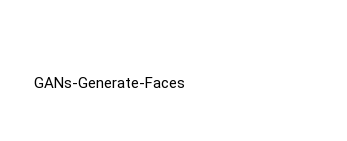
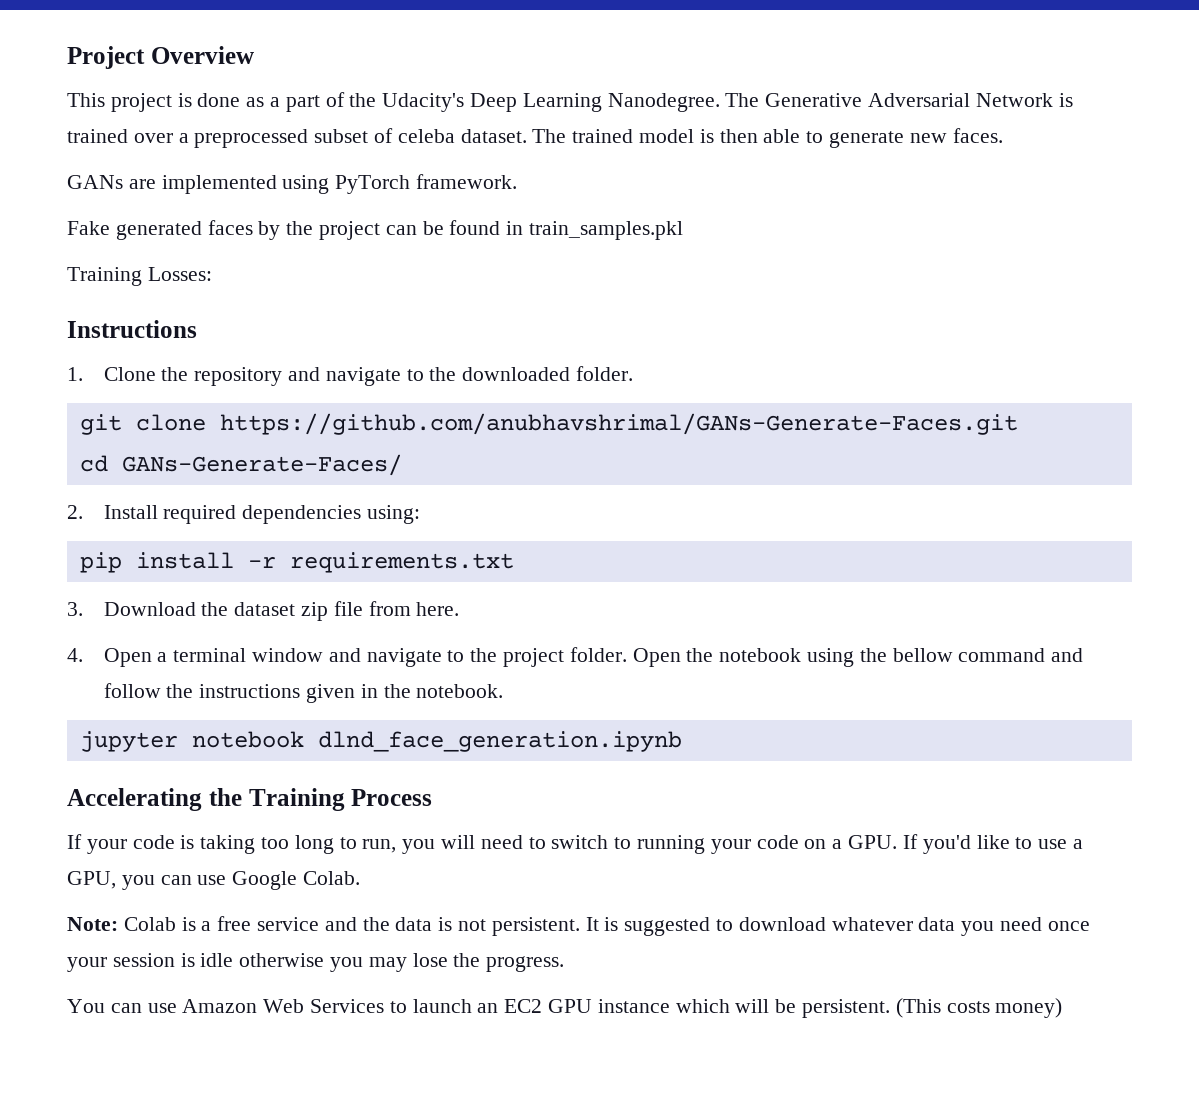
[34,77,185,88] GANs-Generate-Faces -> [67,46,254,69] [67,92,1073,112] [67,128,1003,148] [67,174,518,194] [67,220,684,240] [67,267,212,286] [67,320,197,338] [67,366,634,386] [79,413,1018,435] [79,454,402,476] [67,505,421,524] [79,552,514,573] [67,601,460,621] [67,647,1084,667] [103,683,504,703] [79,731,682,752] [67,788,433,811] [67,834,1083,854] [67,871,361,890] [67,916,1090,936] [67,953,565,972] [67,998,1063,1018] Project Overview // This project is done as a part of the Udacity's Deep Learning Nanodegree. The Generative Adversarial Network is trained over a preprocessed subset of celeba dataset. The trained model is then able to generate new faces. // GANs are implemented using PyTorch framework. // Fake generated faces by the project can be found in train_samples.pkl // Training Losses: // Instructions // 1. Clone the repository and navigate to the downloaded folder. // git clone https://github.com/anubhavshrimal/GANs-Generate-Faces.git // cd GANs-Generate-Faces/ // 2. Install required dependencies using: // pip install -r requirements.txt // 3. Download the dataset zip file from here. // 4. Open a terminal window and navigate to the project folder. Open the notebook using the bellow command and follow the instructions given in the notebook. // jupyter notebook dlnd_face_generation.ipynb // Accelerating the Training Process // If your code is taking too long to run, you will need to switch to running your code on a GPU. If you'd like to use a GPU, you can use Google Colab. // Note: Colab is a free service and the data is not persistent. It is suggested to download whatever data you need once your session is idle otherwise you may lose the progress. // You can use Amazon Web Services to launch an EC2 GPU instance which will be persistent. (This costs money)

